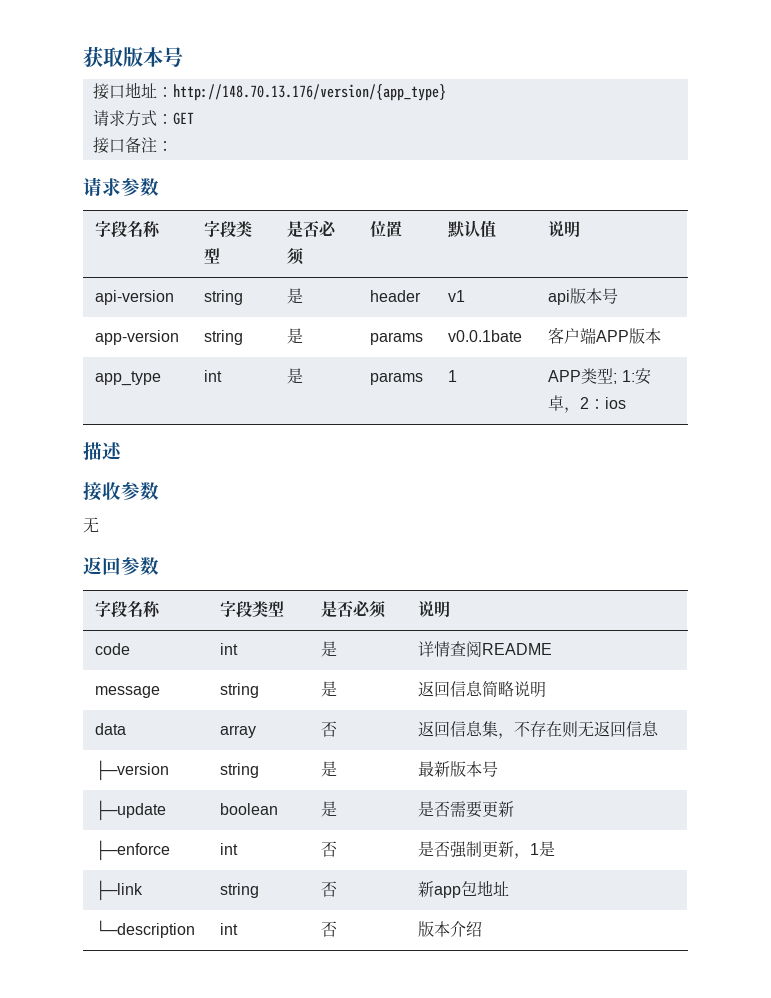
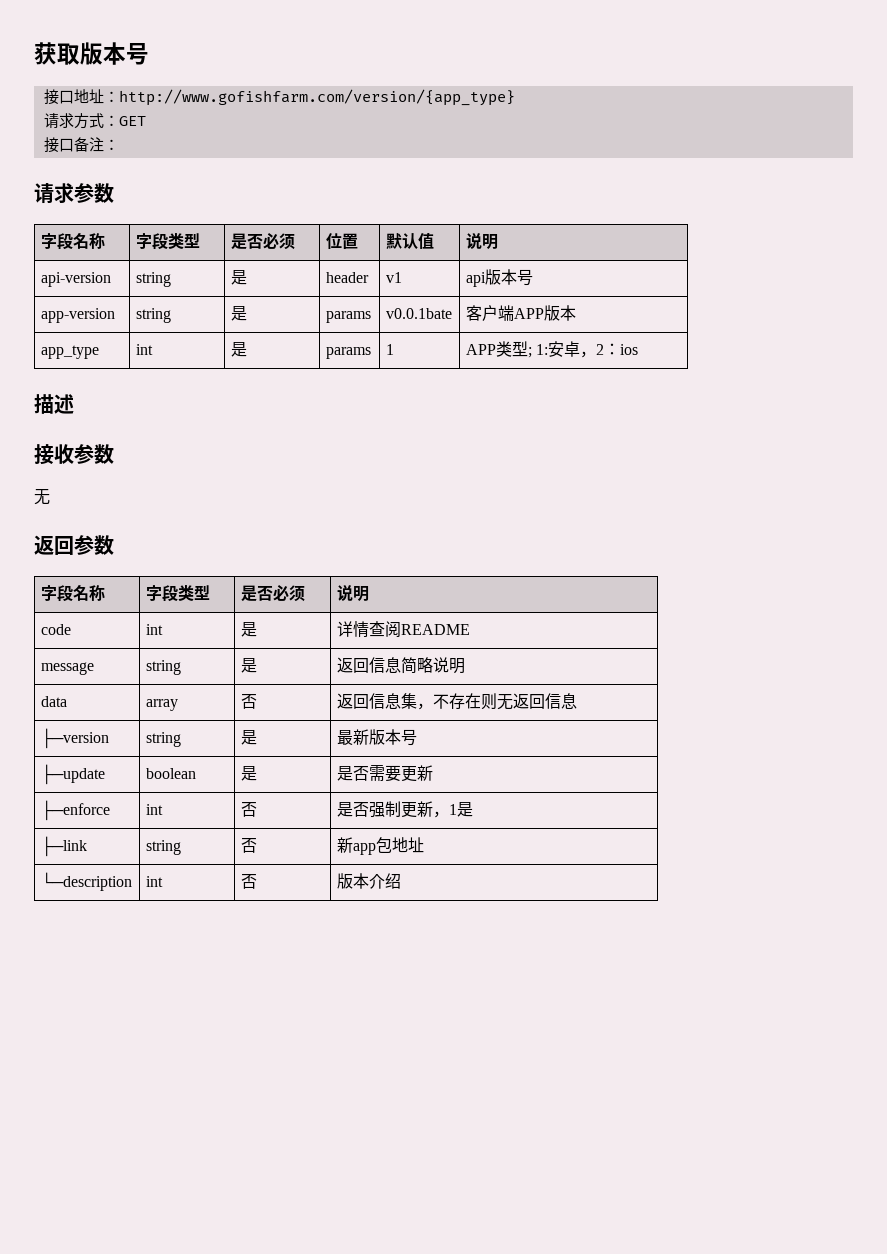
[172,84,446,101] http://148.70.13.176/version/{app_type} -> [118,89,515,106] http://www.gofishfarm.com/version/{app_type}

